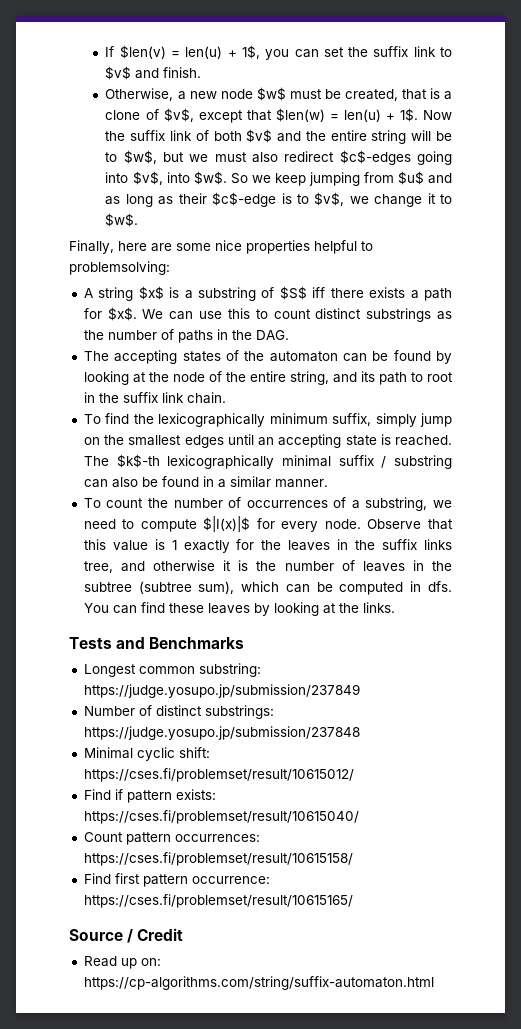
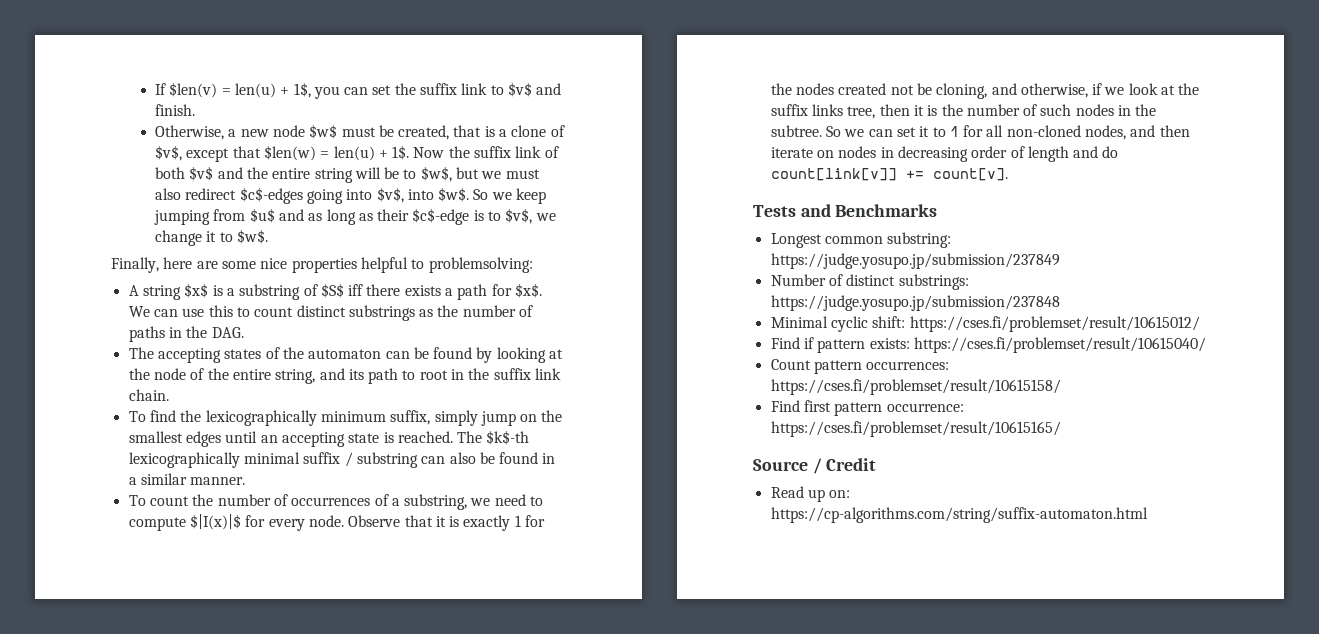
[83,539,349,553] this value is 1 exactly for the leaves in -> [435,515,546,531] [770,83,1176,99] it is exactly 1 for the nodes created not be cloning, and otherwise, if we look at
[120,560,216,572] and otherwise -> [879,104,910,116] then
[362,560,453,572] [83,581,453,595] [83,602,395,616] leaves in the subtree (subtree sum), which can be computed in dfs. You can find these leaves by looking at the links. -> [1040,104,1157,116] [770,125,1190,140] [770,146,1119,162] [770,168,1008,181] such nodes in the subtree. So we can set it to 1 for all non-cloned nodes, and then iterate on nodes in decreasing order of length and do count[link[v]] += count[v].

